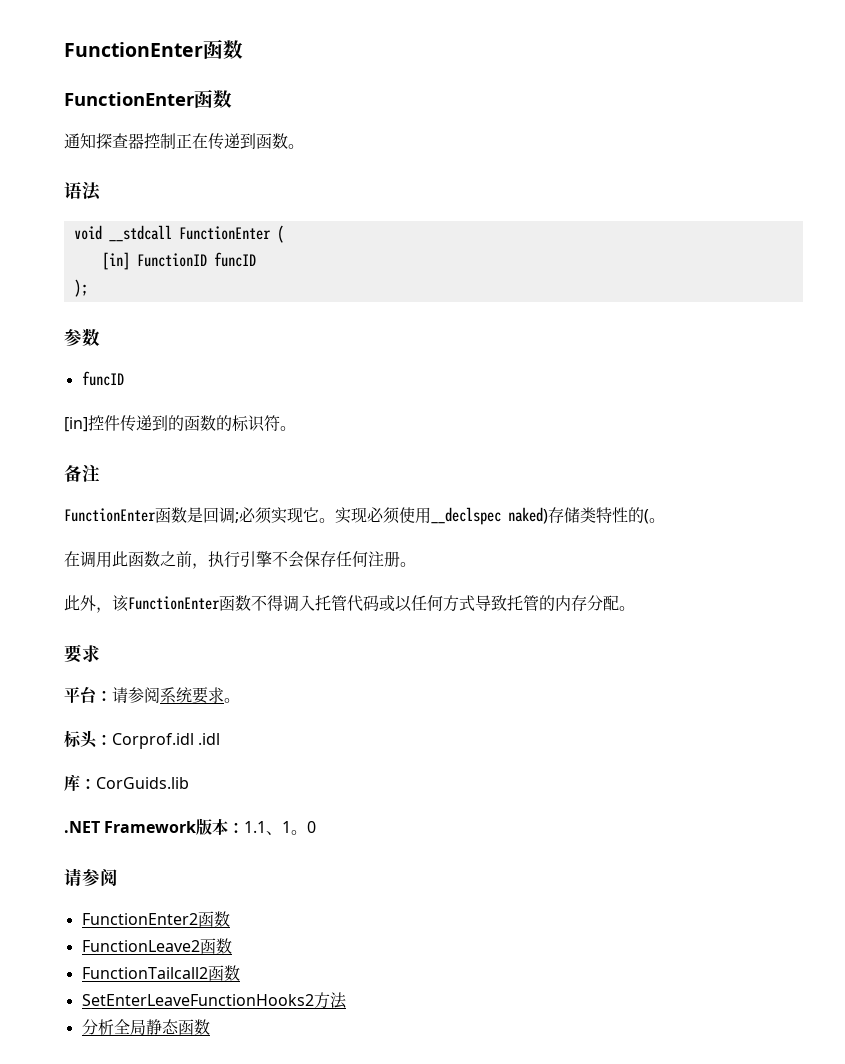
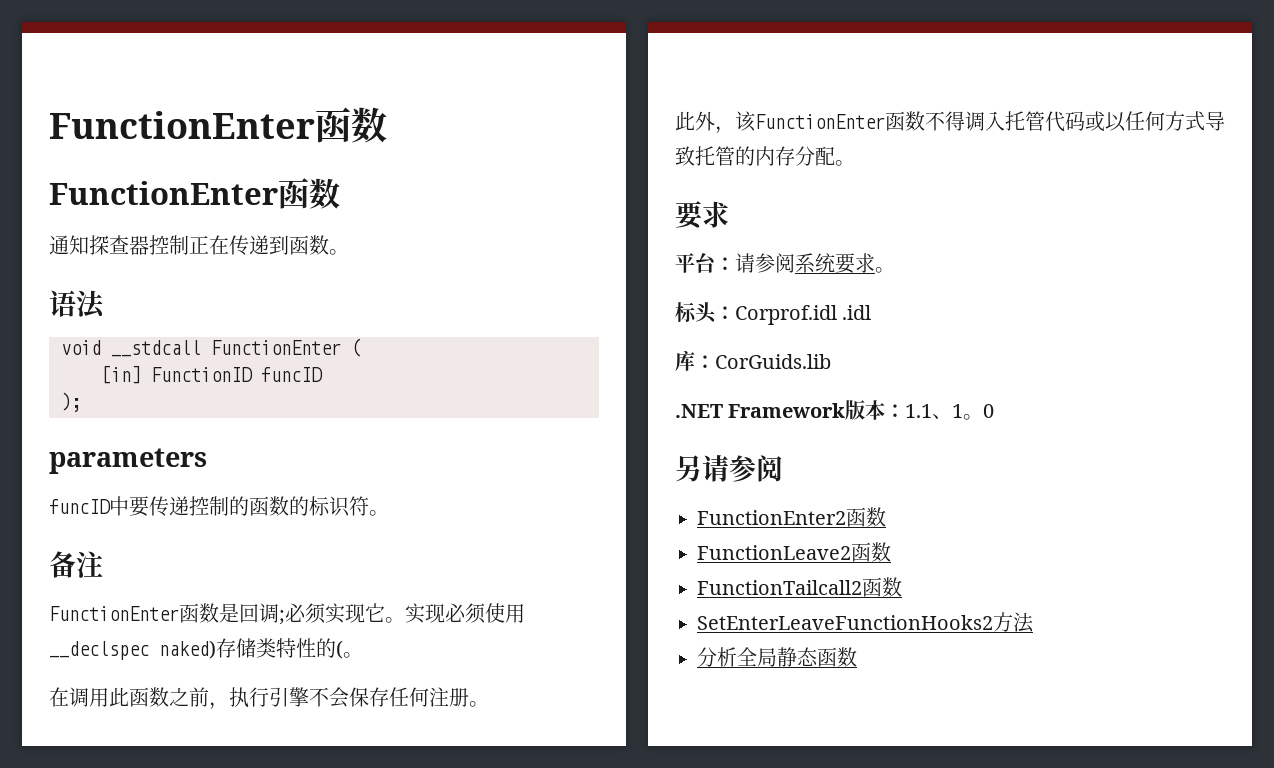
[64,328,100,347] [81,371,124,386] [64,415,168,432] 参数 // funcID // [in]控件传递到 -> [49,448,207,474] [49,496,229,517] parameters // funcID中要传递控制
(317, 827) none -> [675,455,702,482] 另

